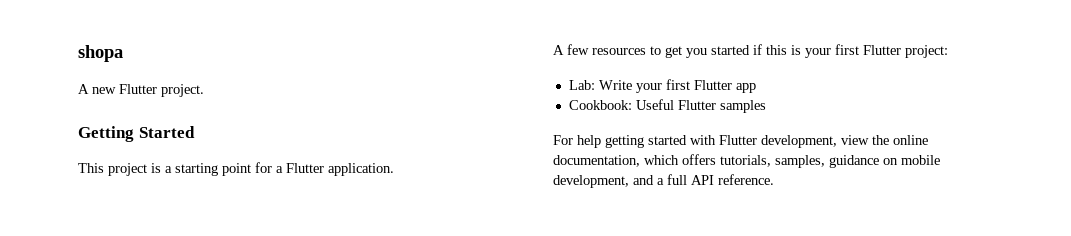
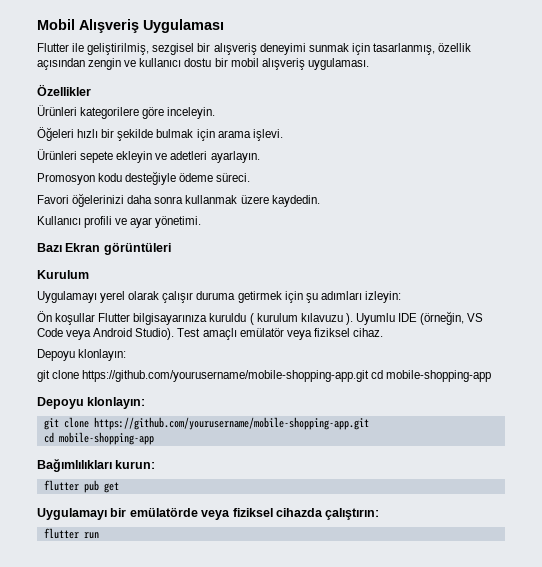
[78,45,123,62] [78,84,204,97] [78,126,195,142] [78,162,394,176] [553,44,948,58] [568,79,756,93] [568,99,766,113] [553,135,928,148] [553,154,940,168] [553,174,774,188] shopa // A new Flutter project. // Getting Started // This project is a starting point for a Flutter application. // A few resources to get you started if this is your first Flutter project: // Lab: Write your first Flutter app // Cookbook: Useful Flutter samples // For help getting started with Flutter development, view the online documentation, which offers tutorials, samples, guidance on mobile development, and a full API reference. -> [37,19,224,33] [37,43,472,55] [37,58,369,70] [37,84,91,96] [37,105,216,119] [37,127,283,141] [37,149,260,163] [37,171,251,185] [37,193,320,207] [37,216,202,228] [37,242,171,255] [37,270,89,279] [37,291,401,303] [37,311,484,325] [37,328,383,340] [37,349,127,361] [37,370,492,382] [37,397,146,409] [43,417,369,430] [43,432,154,445] [37,459,156,472] [43,480,119,493] [37,507,380,520] [43,528,99,539] Mobil Alışveriş Uygulaması // Flutter ile geliştirilmiş, sezgisel bir alışveriş deneyimi sunmak için tasarlanmış, özellik açısından zengin ve kullanıcı dostu bir mobil alışveriş uygulaması. // Özellikler // Ürünleri kategorilere göre inceleyin. // Öğeleri hızlı bir şekilde bulmak için arama işlevi. // Ürünleri sepete ekleyin ve adetleri ayarlayın. // Promosyon kodu desteğiyle ödeme süreci. // Favori öğelerinizi daha sonra kullanmak üzere kaydedin. // Kullanıcı profili ve ayar yönetimi. // Bazı Ekran görüntüleri // Kurulum // Uygulamayı yerel olarak çalışır duruma getirmek için şu adımları izleyin: // Ön koşullar Flutter bilgisayarınıza kuruldu ( kurulum kılavuzu ). Uyumlu IDE (örneğin, VS Code veya Android Studio). Test amaçlı emülatör veya fiziksel cihaz. // Depoyu klonlayın: // git clone https://github.com/yourusername/mobile-shopping-app.git cd mobile-shopping-app // Depoyu klonlayın: // git clone https://github.com/yourusername/mobile-shopping-app.git // cd mobile-shopping-app // Bağımlılıkları kurun: // flutter pub get // Uygulamayı bir emülatörde veya fiziksel cihazda çalıştırın: // flutter run

